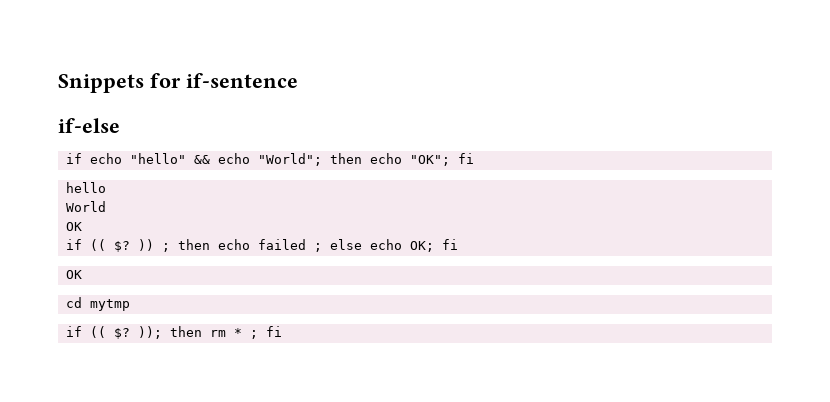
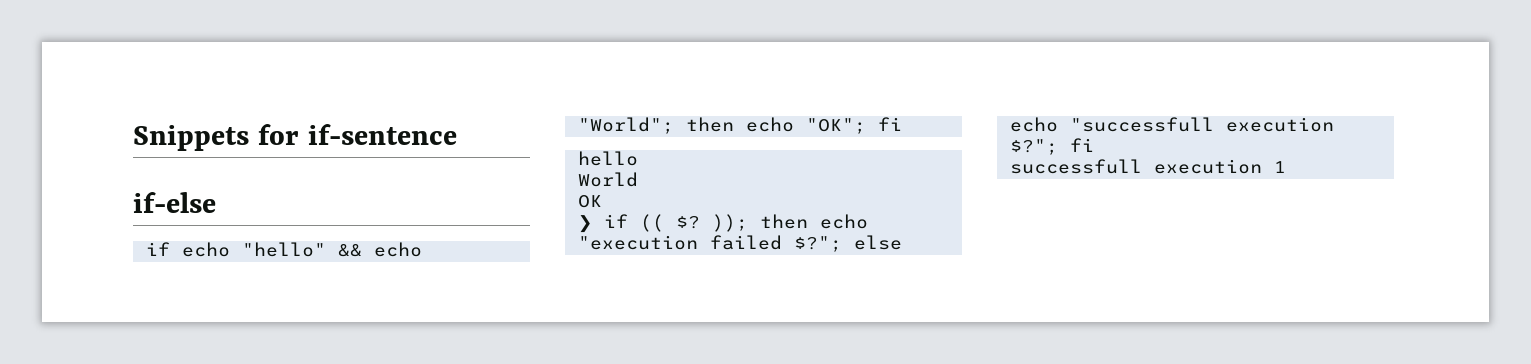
[66,239,459,252] [66,270,83,279] [66,297,131,311] if (( $? )) ; then echo failed ; else echo OK; fi // OK // cd mytmp // -> [577,215,592,233] ❯
[210,326,283,339] rm * ; fi -> [819,214,868,229] [577,235,902,252] [1009,117,1334,132] [1009,138,1094,155] [1009,159,1286,174] echo "execution failed $?"; else echo "successfull execution $?"; fi // successfull execution 1

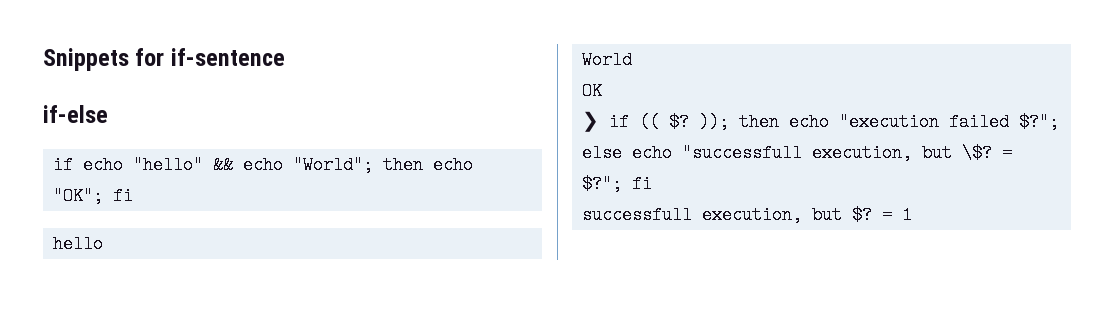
[1225,117,1334,132] execution -> [812,144,1013,162] execution, but \$? =
[1153,159,1262,174] execution -> [702,206,893,224] execution, but $? =

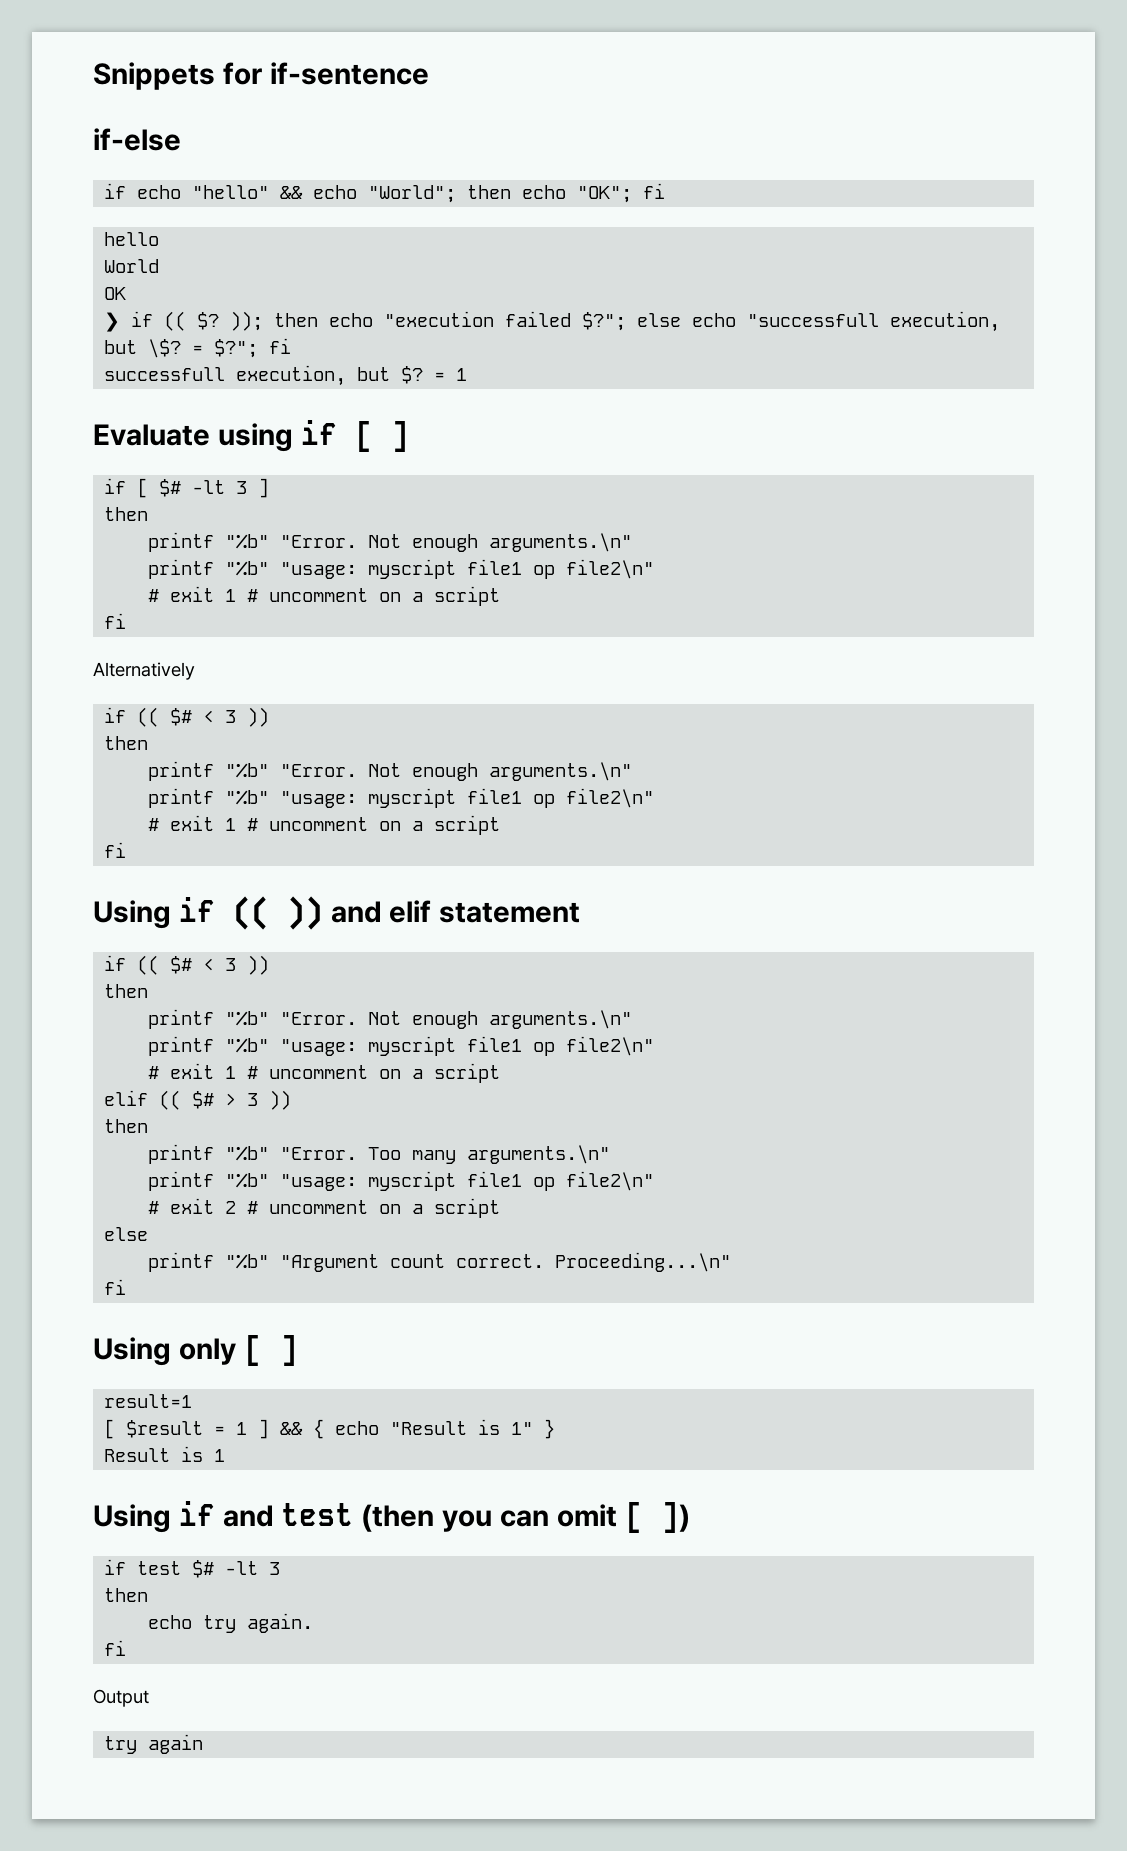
(913, 215) none -> [93,420,409,452] [104,478,270,498] [104,507,149,521] [148,532,633,552] [148,559,655,579] [148,586,501,606] [104,613,127,629] [93,662,195,680] [104,707,270,727] [104,736,149,750] [148,761,633,781] [148,788,655,808] [148,815,501,835] [104,842,127,858] [93,896,581,930] [104,955,270,975] [104,984,149,998] [148,1009,633,1029] [148,1036,655,1056] [148,1063,501,1083] [104,1090,292,1110] [104,1119,149,1133] [148,1144,611,1164] [148,1171,655,1191] [148,1198,501,1218] [104,1227,149,1241] [148,1252,732,1272] [104,1279,127,1295] [93,1335,298,1366] [104,1394,193,1408] [104,1419,556,1439] [104,1446,226,1462] [93,1501,690,1533] [104,1559,281,1578] [104,1588,149,1602] [148,1613,314,1633] [104,1640,127,1656] [93,1689,149,1707] [104,1734,204,1754] // Evaluate using if [ ] // if [ $# -lt 3 ] // then // printf "%b" "Error. Not enough arguments.\n" // printf "%b" "usage: myscript file1 op file2\n" // # exit 1 # uncomment on a script // fi // Alternatively // if (( $# < 3 )) // then // printf "%b" "Error. Not enough arguments.\n" // printf "%b" "usage: myscript file1 op file2\n" // # exit 1 # uncomment on a script // fi // Using if (( )) and elif statement // if (( $# < 3 )) // then // printf "%b" "Error. Not enough arguments.\n" // printf "%b" "usage: myscript file1 op file2\n" // # exit 1 # uncomment on a script // elif (( $# > 3 )) // then // printf "%b" "Error. Too many arguments.\n" // printf "%b" "usage: myscript file1 op file2\n" // # exit 2 # uncomment on a script // else // printf "%b" "Argument count correct. Proceeding...\n" // fi // Using only [ ] // result=1 // [ $result = 1 ] && { echo "Result is 1" } // Result is 1 // Using if and test (then you can omit [ ]) // if test $# -lt 3 // then // echo try again. // fi // Output // try again

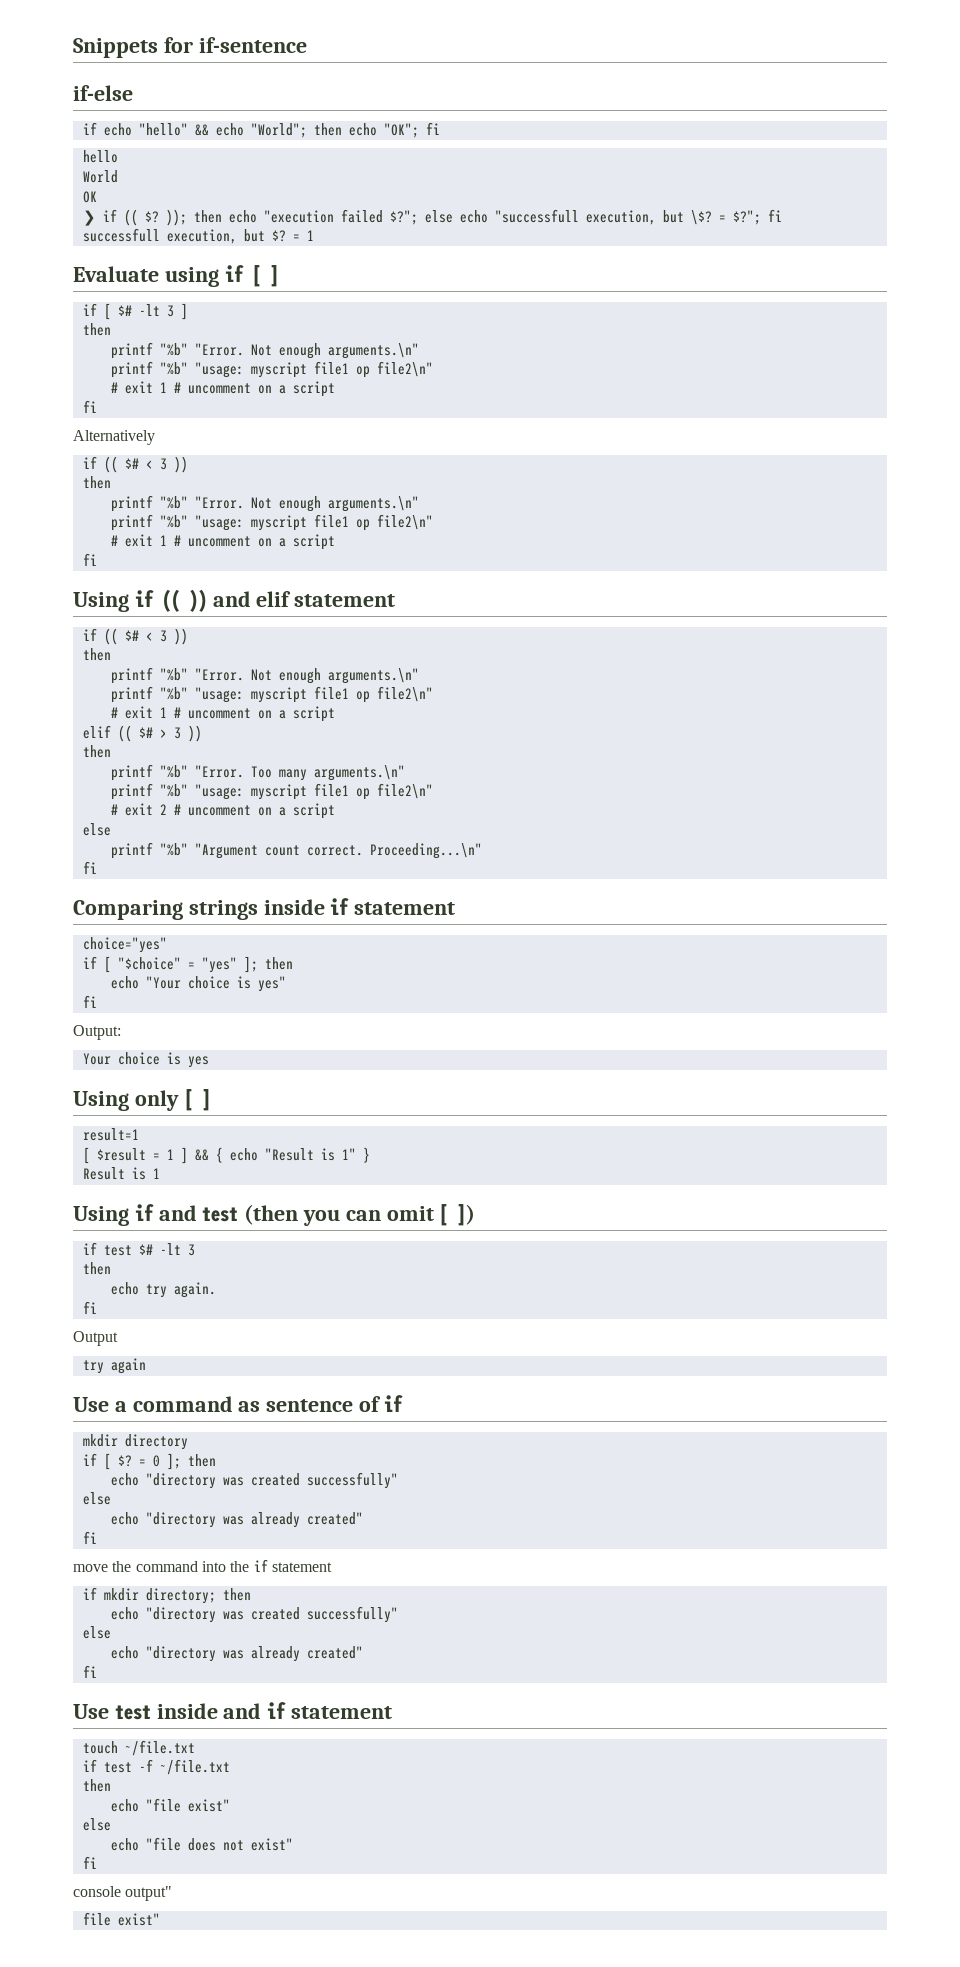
(127, 1287) none -> [73,898,456,920] [82,937,167,953] [82,956,293,973] [110,976,286,992] [82,995,97,1008] [73,1025,121,1040] [82,1052,209,1068] // Comparing strings inside if statement // choice="yes" // if [ "$choice" = "yes" ]; then // echo "Your choice is yes" // fi // Output: // Your choice is yes
(204, 1744) none -> [73,1395,403,1412] [82,1434,188,1450] [82,1453,216,1470] [110,1472,398,1489] [82,1492,111,1505] [110,1512,363,1528] [82,1531,97,1544] [73,1559,332,1572] [82,1587,251,1604] [110,1606,398,1623] [82,1626,111,1639] [110,1646,363,1662] [82,1665,97,1678] [73,1702,393,1720] [82,1740,195,1756] [82,1759,230,1775] [82,1779,111,1792] [110,1798,230,1812] [82,1818,111,1831] [110,1837,293,1851] [82,1856,97,1869] [73,1886,173,1901] [82,1912,160,1926] // Use a command as sentence of if // mkdir directory // if [ $? = 0 ]; then // echo "directory was created successfully" // else // echo "directory was already created" // fi // move the command into the if statement // if mkdir directory; then // echo "directory was created successfully" // else // echo "directory was already created" // fi // Use test inside and if statement // touch ~/file.txt // if test -f ~/file.txt // then // echo "file exist" // else // echo "file does not exist" // fi // console output" // file exist"

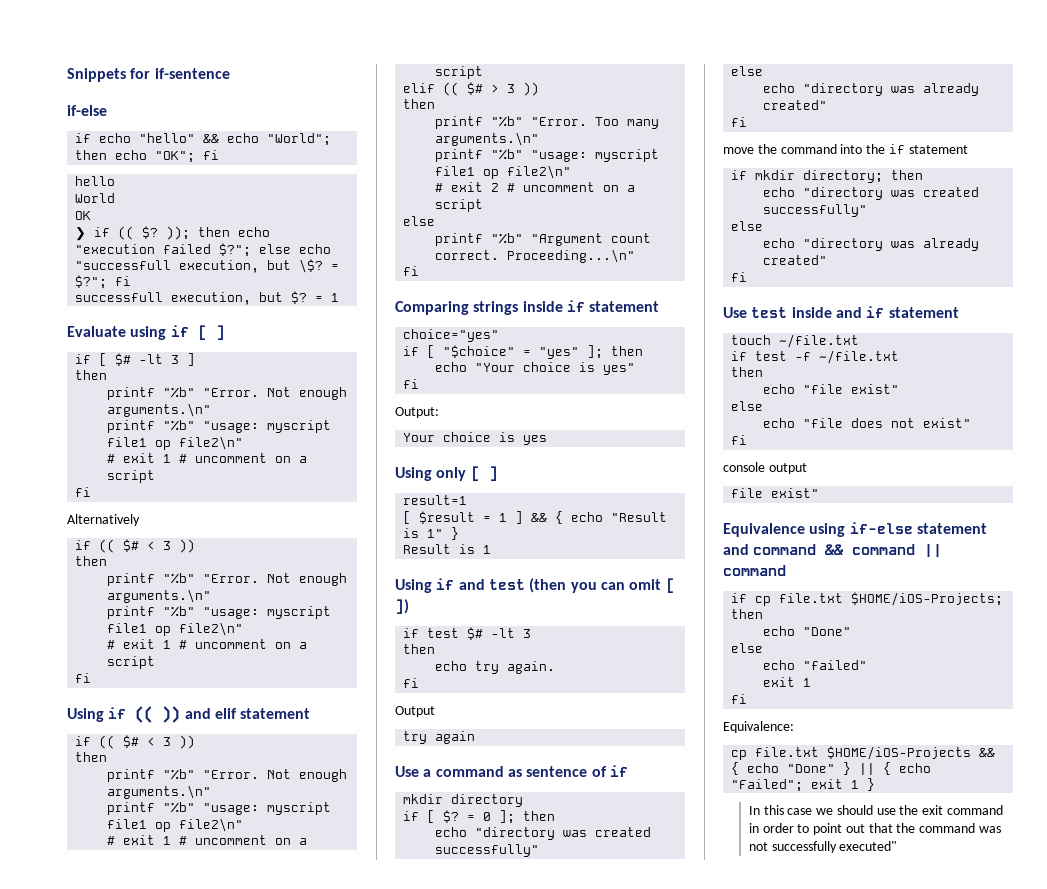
[125,1886,173,1901] output" -> [768,463,807,474] output
(160, 1919) none -> [723,522,987,537] [723,544,943,557] [723,565,786,576] [731,592,1004,606] [731,609,764,619] [763,626,852,636] [731,643,764,653] [763,660,868,670] [763,677,812,687] [731,694,748,704] [723,721,794,733] [731,746,996,760] [731,762,932,775] [731,778,876,792] [748,805,1004,815] [748,823,1002,835] [748,841,898,853] // Equivalence using if-else statement and command && command || command // if cp file.txt $HOME/iOS-Projects; then // echo "Done" // else // echo "failed" // exit 1 // fi // Equivalence: // cp file.txt $HOME/iOS-Projects && { echo "Done" } || { echo "Failed"; exit 1 } // In this case we should use the exit command in order to point out that the command was not successfully executed"

